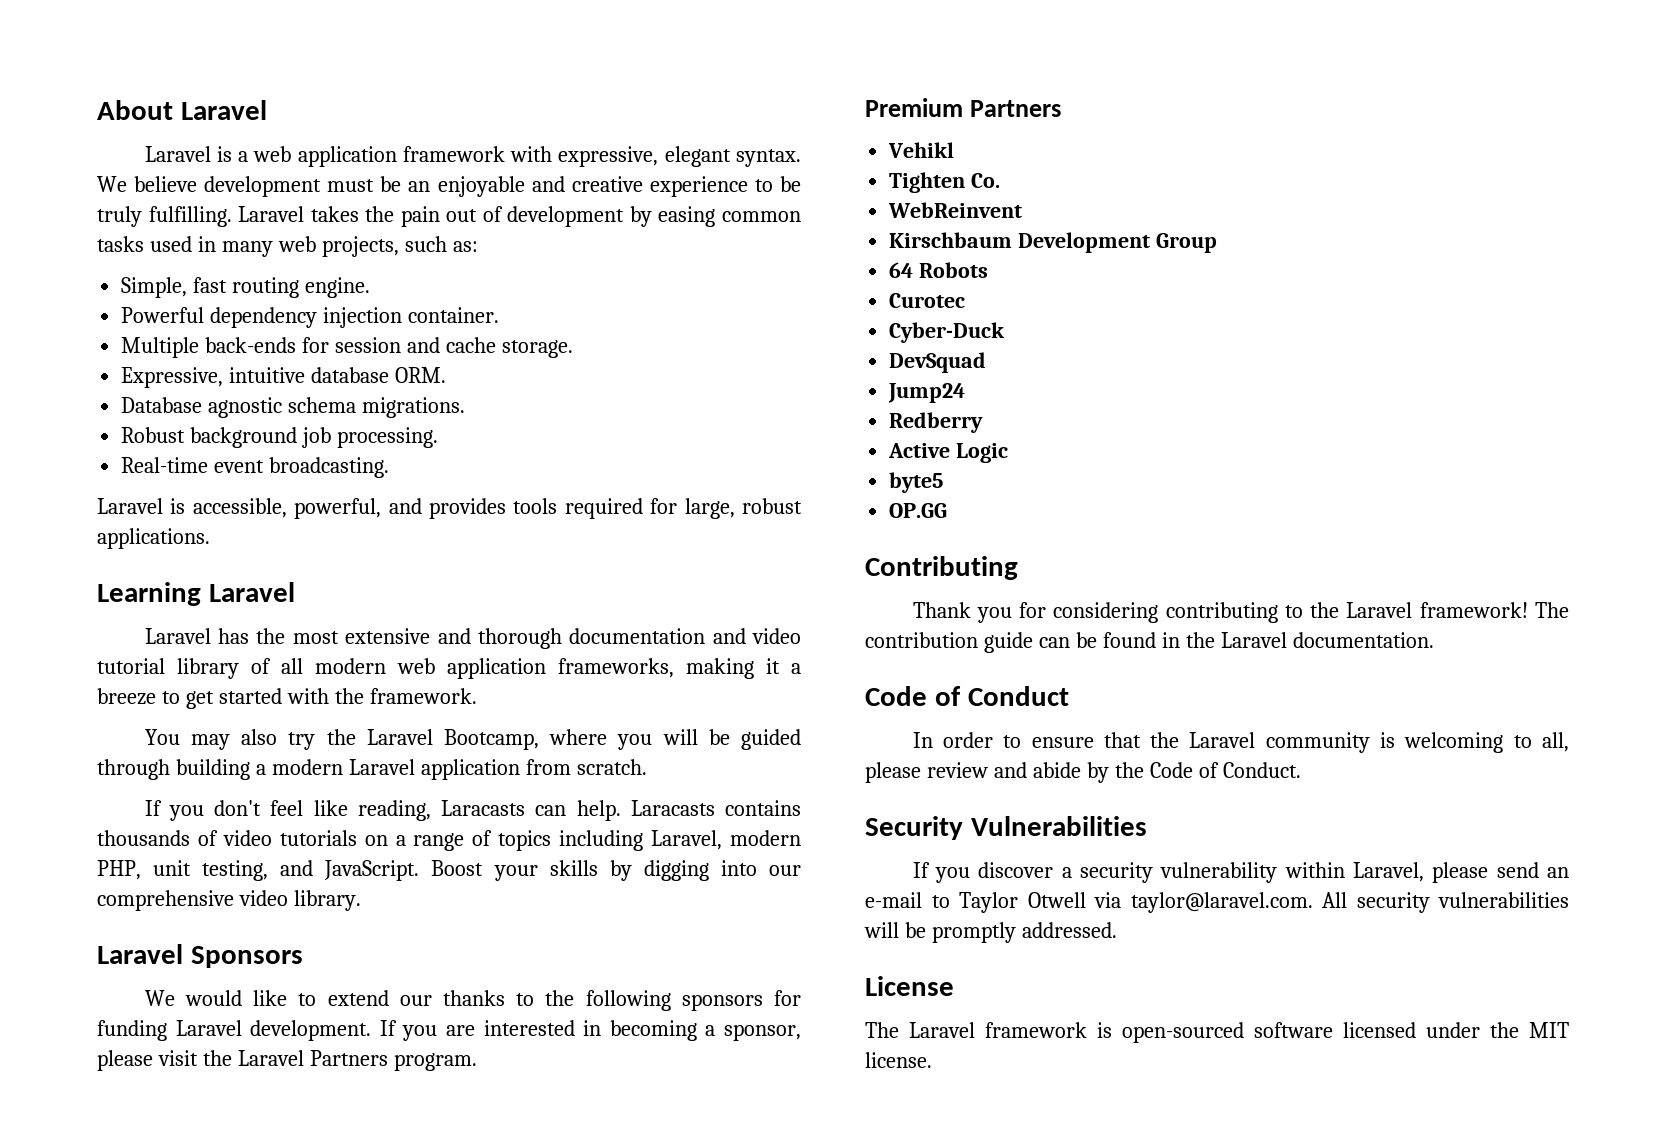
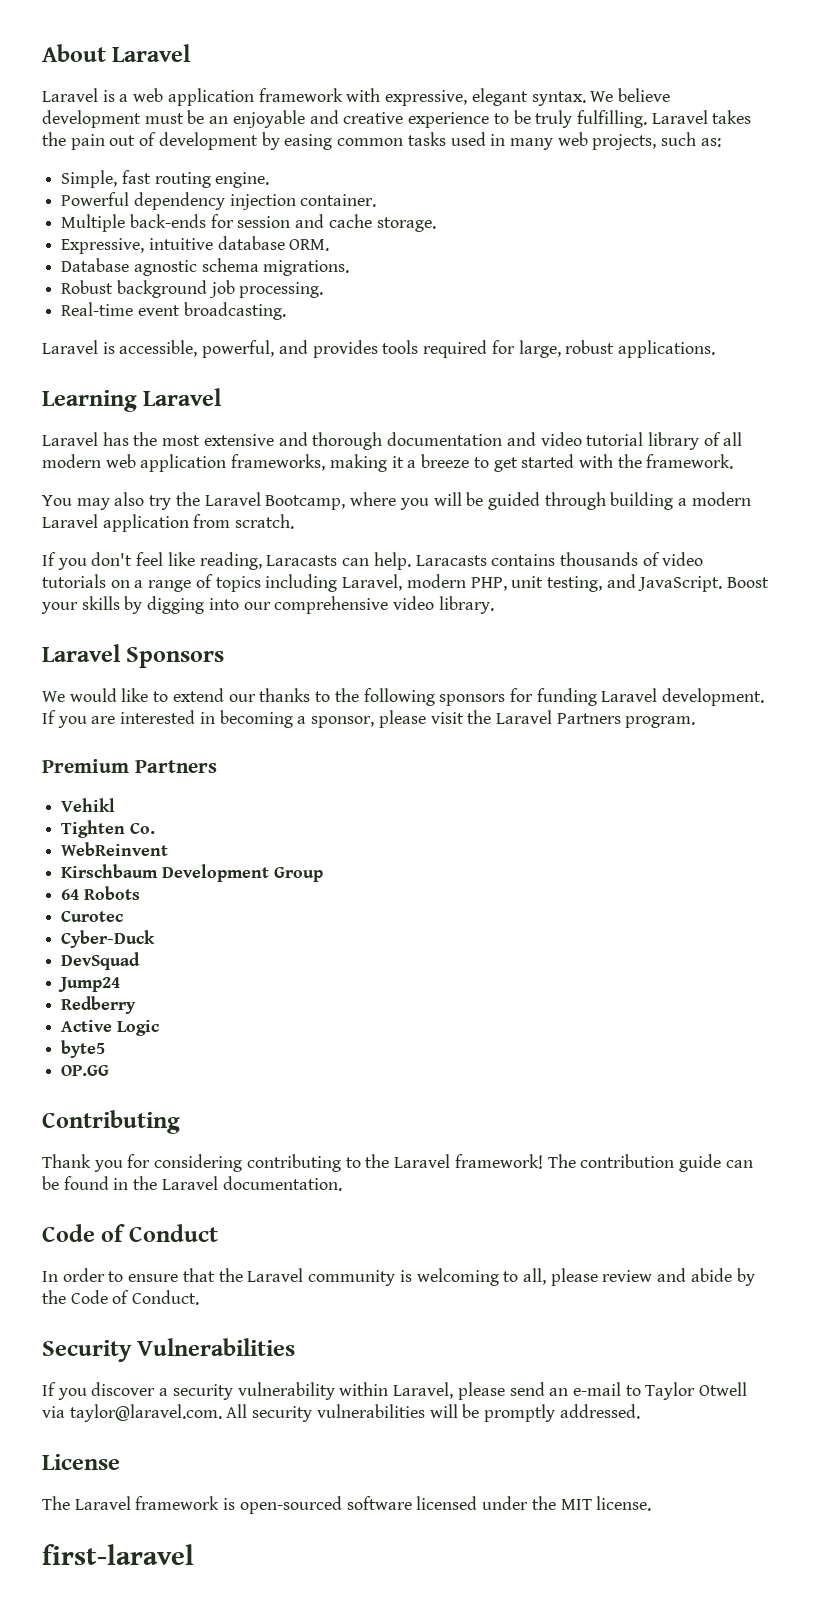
(932, 1060) none -> [42,1544,194,1565] // first-laravel

